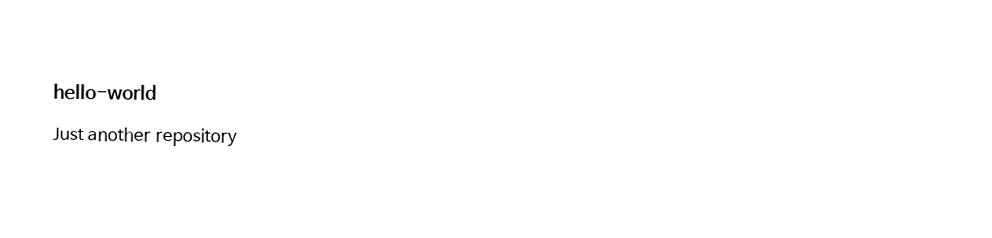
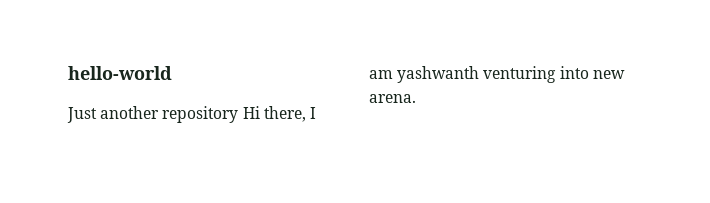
(237, 137) none -> [242,106,316,122] [369,66,625,83] [369,94,416,103] Hi there, I am yashwanth venturing into new arena.

